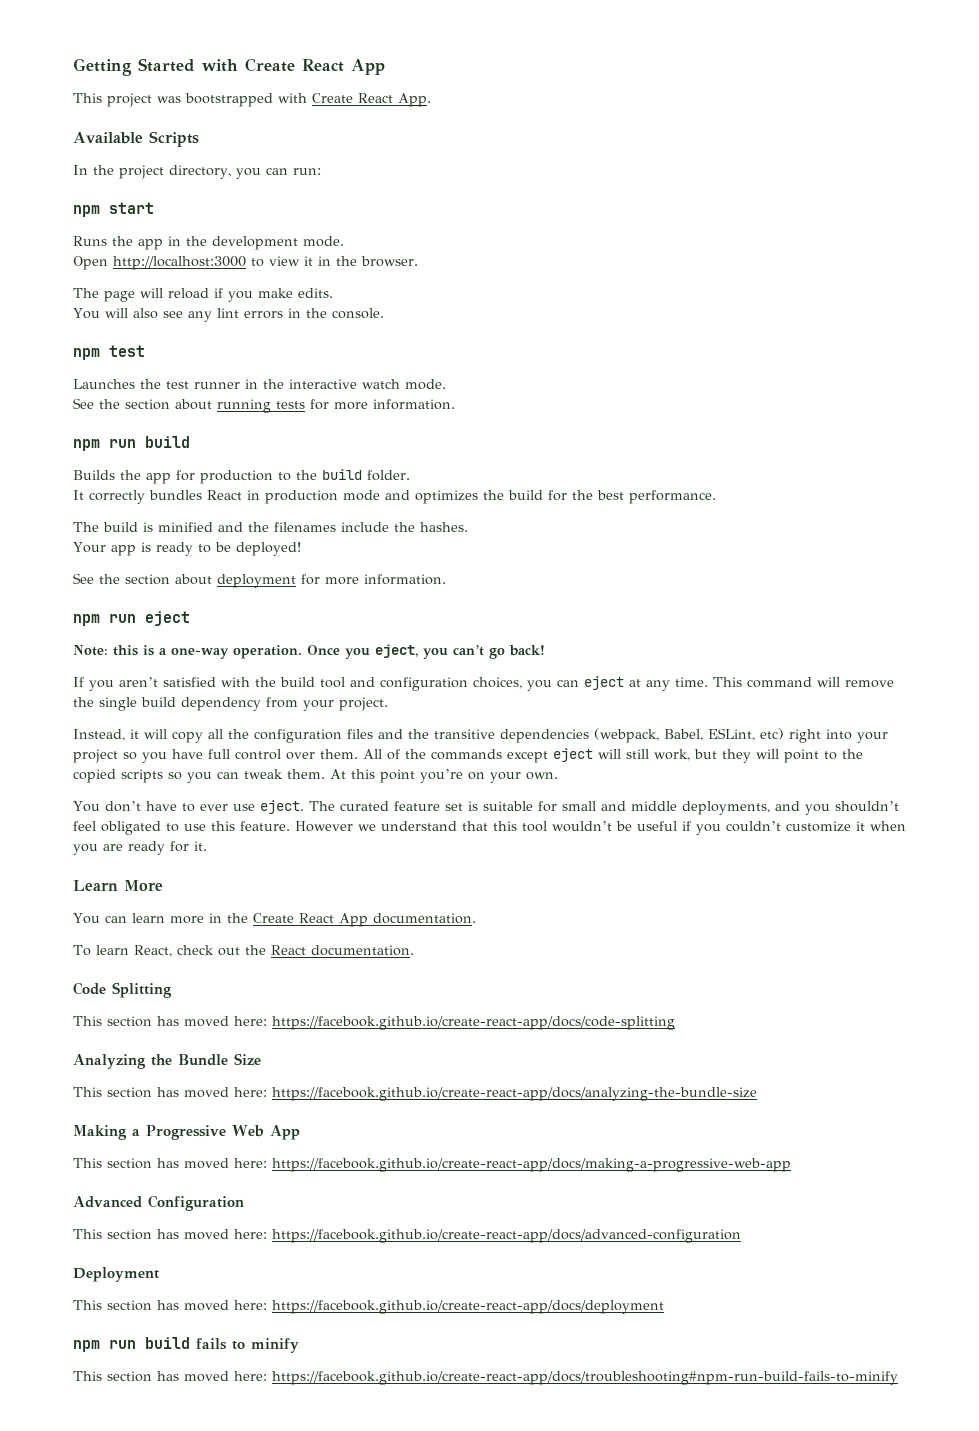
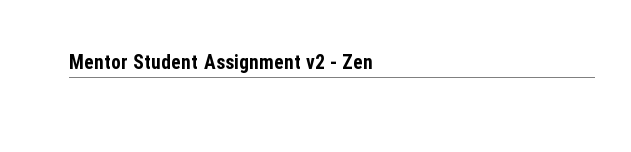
[73,58,385,76] [73,93,431,107] [73,131,199,147] [73,165,321,179] [73,202,154,217] [73,236,344,250] [73,256,418,270] [73,288,333,302] [73,308,384,322] [73,345,145,360] [73,379,446,390] [73,398,455,413] [73,436,190,451] [73,469,410,484] [73,490,716,504] [73,522,468,532] [73,542,301,556] [73,573,446,588] [73,611,190,626] [73,644,545,659] [73,676,894,691] [73,697,388,711] [73,728,888,743] [73,748,863,763] [73,769,558,783] [73,800,899,815] [73,821,906,835] [73,841,207,855] [73,880,163,891] [73,913,476,927] [73,945,414,957] [73,982,172,998] [73,1016,675,1030] [73,1053,261,1069] [73,1087,757,1101] [73,1125,300,1140] [73,1158,791,1172] [73,1195,244,1211] [73,1229,741,1243] [73,1267,159,1282] [73,1300,664,1314] [73,1337,299,1353] [73,1371,898,1385] Getting Started with Create React App // This project was bootstrapped with Create React App. // Available Scripts // In the project directory, you can run: // npm start // Runs the app in the development mode. // Open http://localhost:3000 to view it in the browser. // The page will reload if you make edits. // You will also see any lint errors in the console. // npm test // Launches the test runner in the interactive watch mode. // See the section about running tests for more information. // npm run build // Builds the app for production to the build folder. // It correctly bundles React in production mode and optimizes the build for the best performance. // The build is minified and the filenames include the hashes. // Your app is ready to be deployed! // See the section about deployment for more information. // npm run eject // Note: this is a one-way operation. Once you eject, you can’t go back! // If you aren’t satisfied with the build tool and configuration choices, you can eject at any time. This command will remove the single build dependency from your project. // Instead, it will copy all the configuration files and the transitive dependencies (webpack, Babel, ESLint, etc) right into your project so you have full control over them. All of the commands except eject will still work, but they will point to the copied scripts so you can tweak them. At this point you’re on your own. // You don’t have to ever use eject. The curated feature set is suitable for small and middle deployments, and you shouldn’t feel obligated to use this feature. However we understand that this tool wouldn’t be useful if you couldn’t customize it when you are ready for it. // Learn More // You can learn more in the Create React App documentation. // To learn React, check out the React documentation. // Code Splitting // This section has moved here: https://facebook.github.io/create-react-app/docs/code-splitting // Analyzing the Bundle Size // This section has moved here: https://facebook.github.io/create-react-app/docs/analyzing-the-bundle-size // Making a Progressive Web App // This section has moved here: https://facebook.github.io/create-react-app/docs/making-a-progressive-web-app // Advanced Configuration // This section has moved here: https://facebook.github.io/create-react-app/docs/advanced-configuration // Deployment // This section has moved here: https://facebook.github.io/create-react-app/docs/deployment // npm run build fails to minify // This section has moved here: https://facebook.github.io/create-react-app/docs/troubleshooting#npm-run-build-fails-to-minify -> [69,54,374,73] Mentor Student Assignment v2 - Zen

